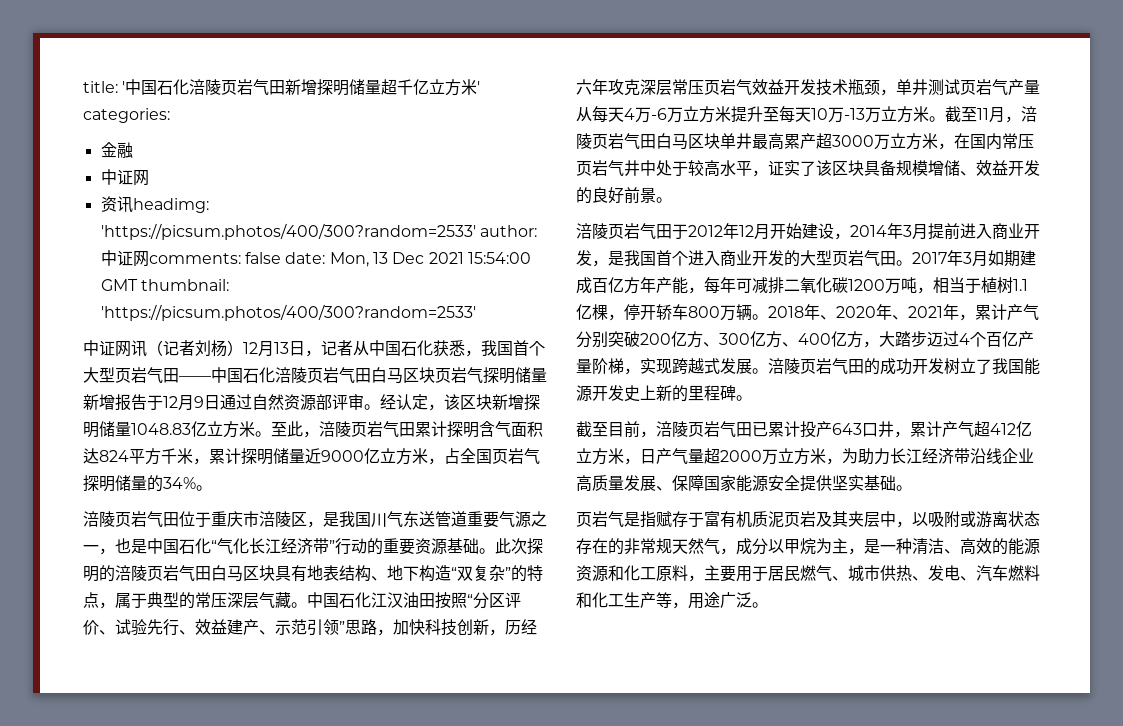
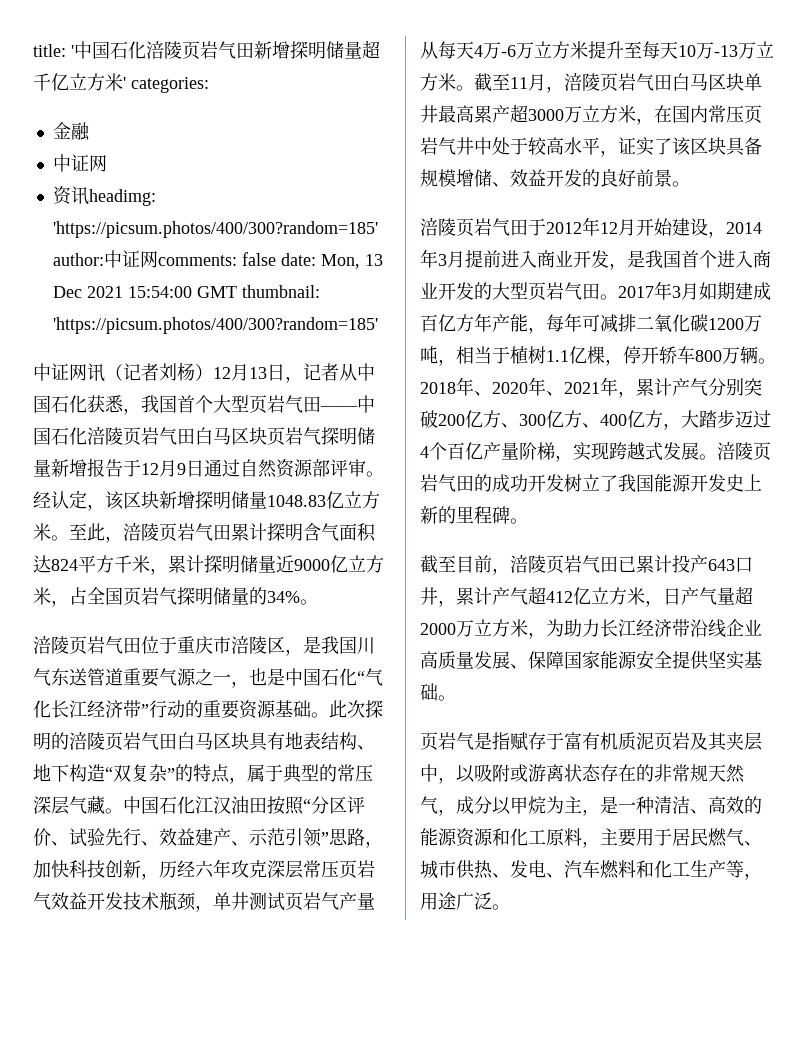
[100,223,476,240] 'https://picsum.photos/400/300?random=2533' -> [52,221,378,238] 'https://picsum.photos/400/300?random=185'
[100,304,476,321] 'https://picsum.photos/400/300?random=2533' -> [52,317,378,334] 'https://picsum.photos/400/300?random=185'

